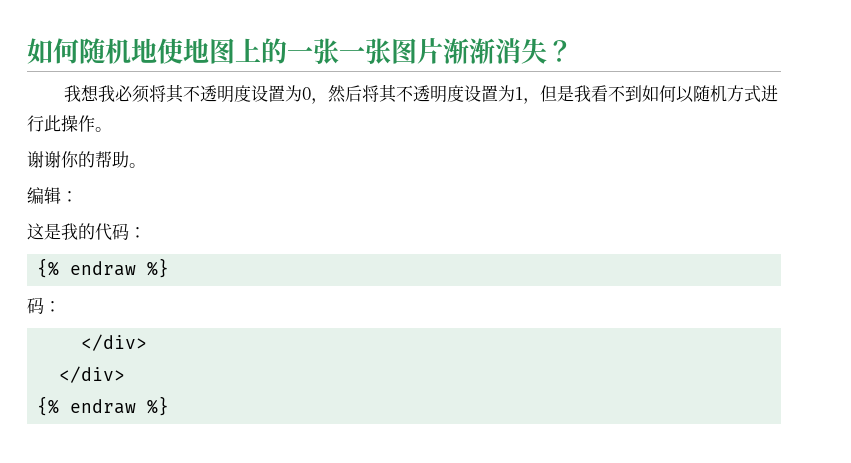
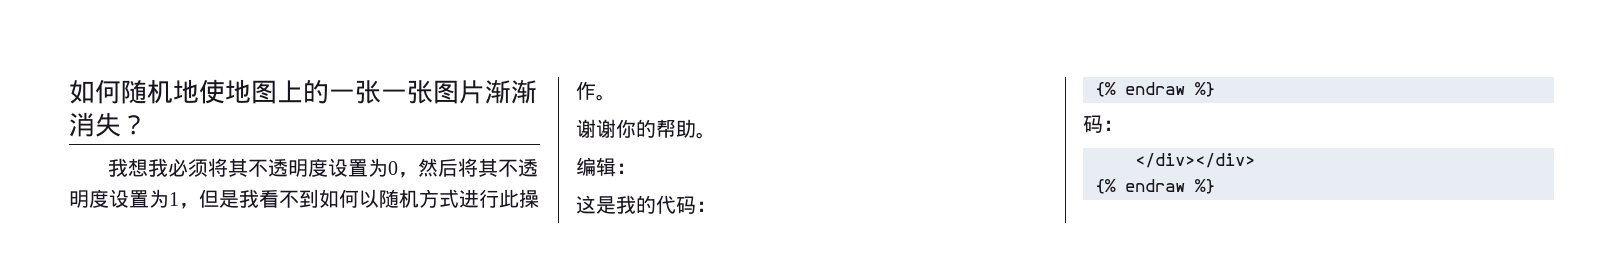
[81,334,148,351] [59,366,126,383] </div> // </div> -> [1135,153,1255,168] </div></div>

